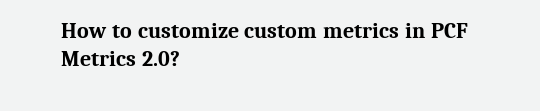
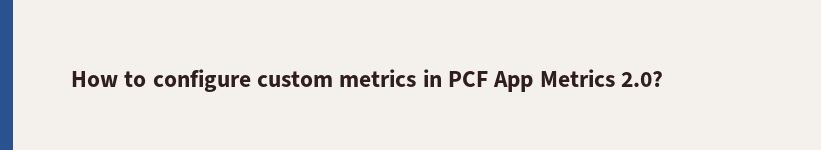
[137,23,239,38] customize -> [152,69,251,92] configure
(468, 30) none -> [493,71,534,92] App

